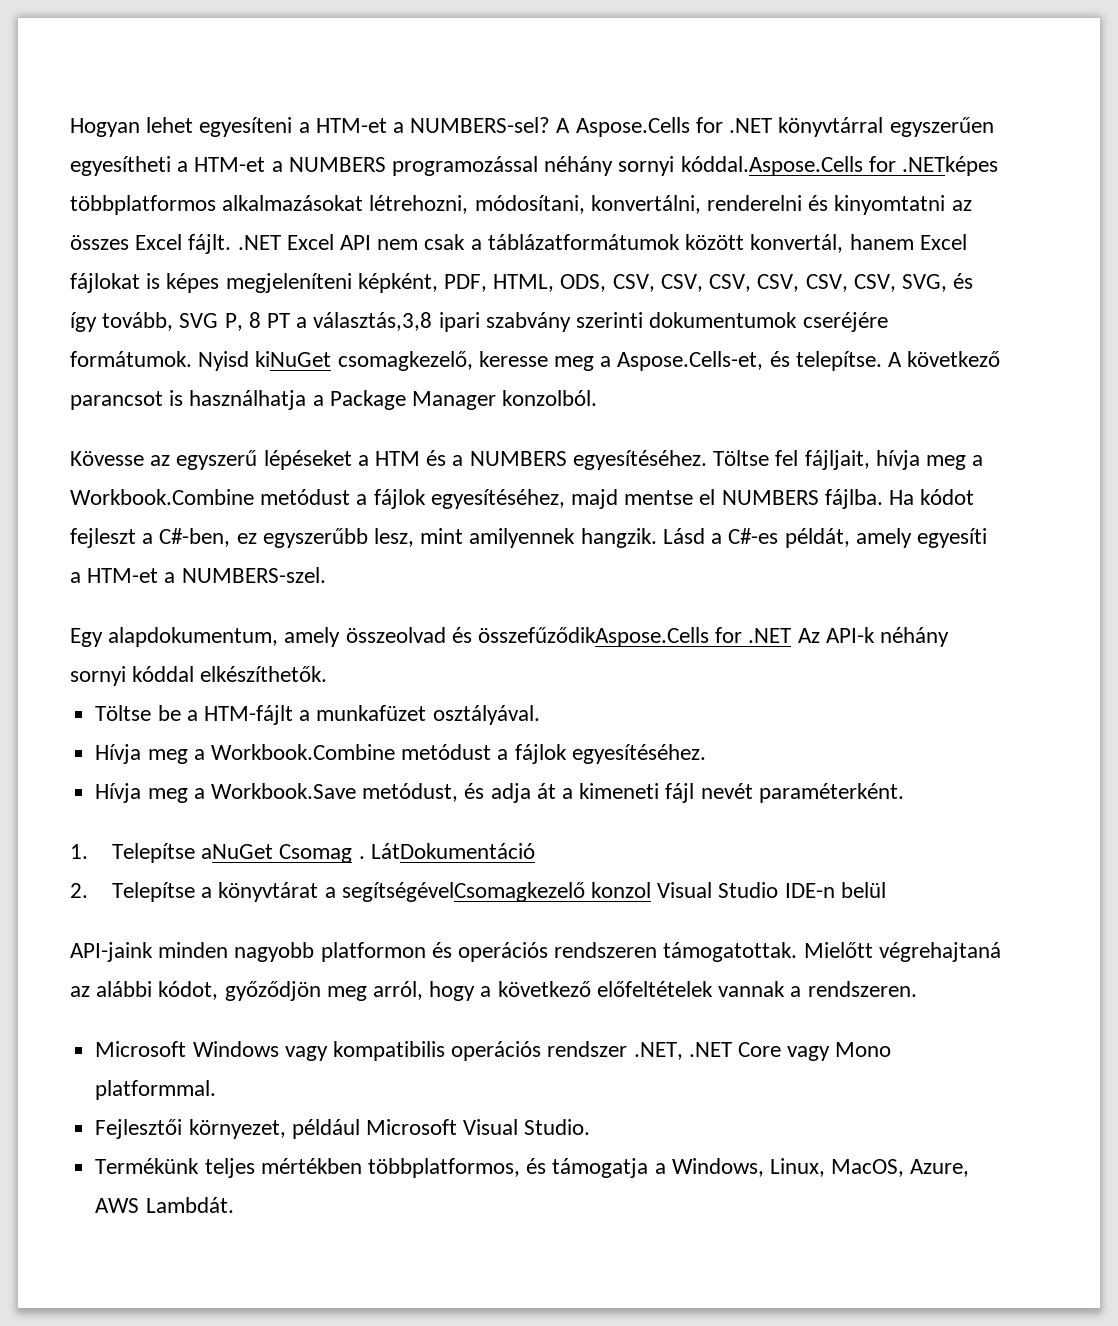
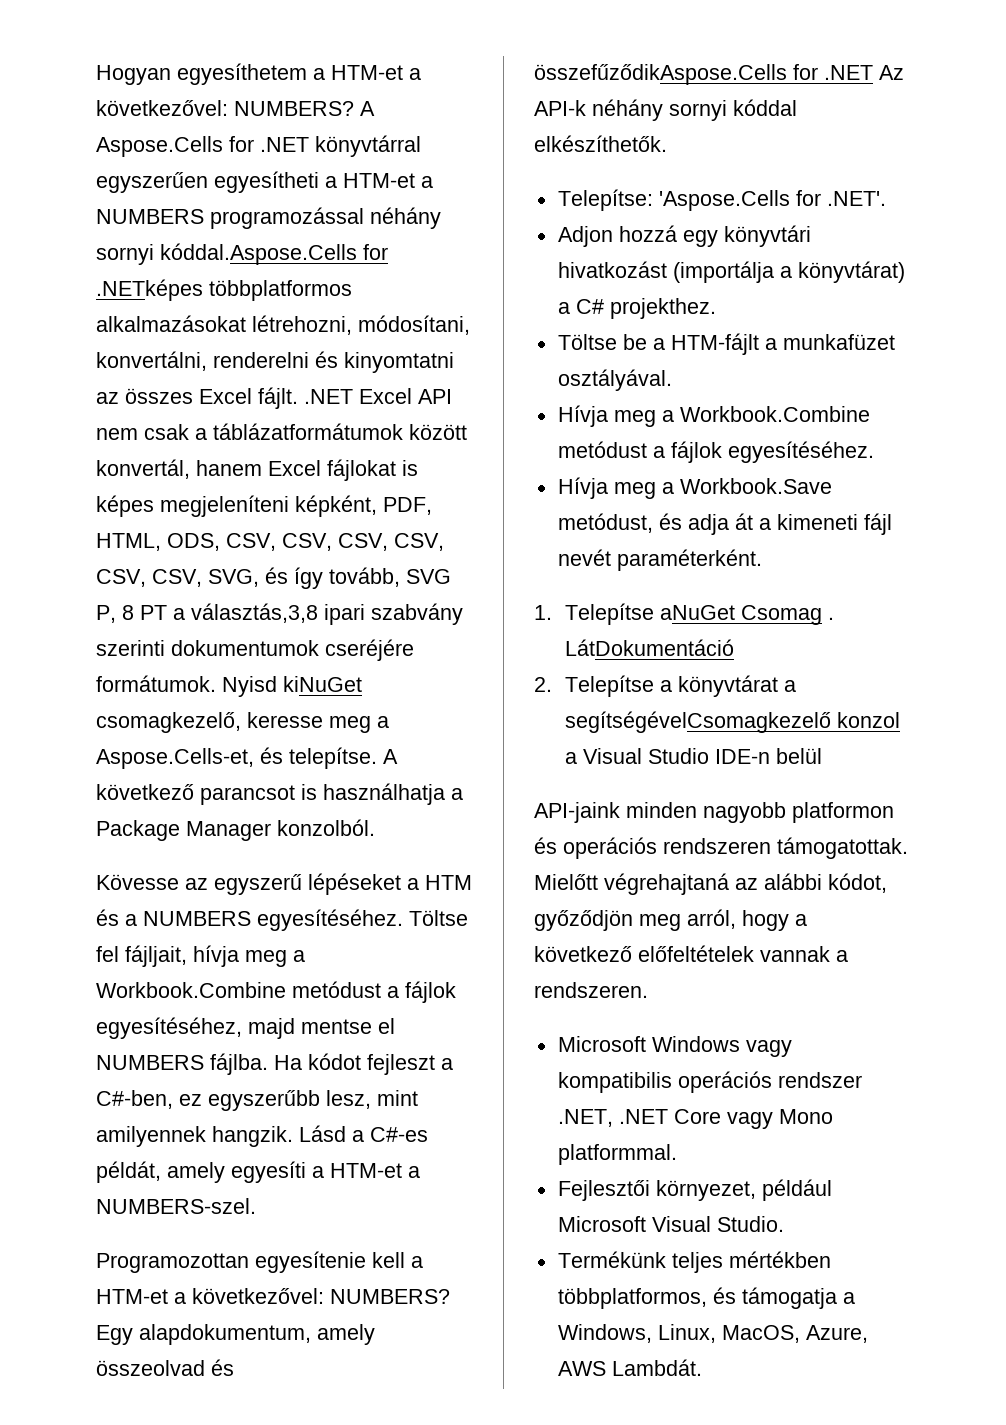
[146,117,551,137] lehet egyesíteni a HTM-et a NUMBERS-sel? -> [177,63,421,85] [96,100,354,116] egyesíthetem a HTM-et a következővel: NUMBERS?
(326, 575) none -> [96,1251,423,1273] [96,1288,450,1304] Programozottan egyesítenie kell a HTM-et a következővel: NUMBERS?
(328, 674) none -> [557,189,886,211] [557,225,811,247] [557,261,905,283] [557,298,716,319] // Telepítse: 'Aspose.Cells for .NET'. // Adjon hozzá egy könyvtári hivatkozást (importálja a könyvtárat) a C# projekthez.
(652, 890) none -> [564,752,577,764] a

